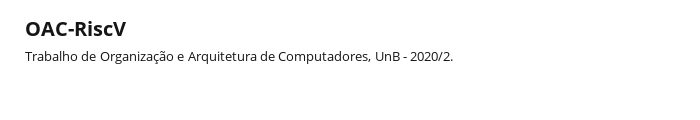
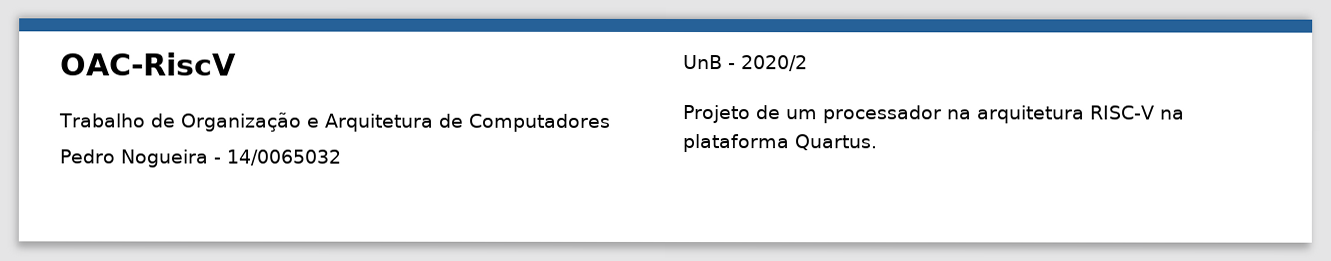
[278,51,454,64] Computadores, UnB - 2020/2. -> [467,113,611,132] [59,149,341,168] [683,55,808,72] [683,105,1185,124] [682,134,877,153] Computadores // Pedro Nogueira - 14/0065032 // UnB - 2020/2 // Projeto de um processador na arquitetura RISC-V na plataforma Quartus.

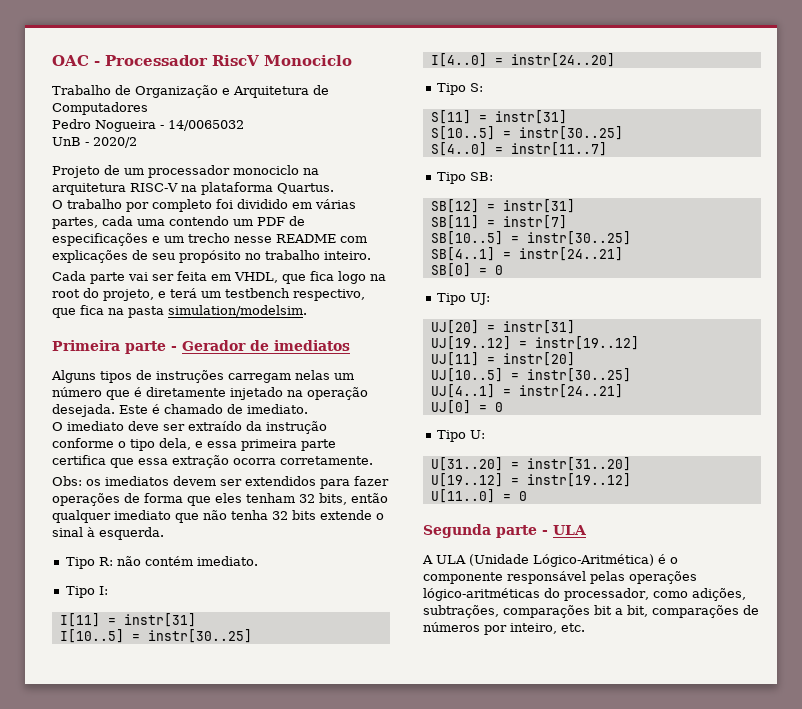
[60,52,237,76] OAC-RiscV -> [52,55,352,66] OAC - Processador RiscV Monociclo
(942, 114) none -> [233,165,299,175] monociclo
(877, 142) none -> [52,199,356,212] [52,216,305,229] [52,233,367,246] [52,250,371,263] [52,271,386,284] [52,288,365,301] [52,305,307,318] [52,340,350,354] [51,370,354,383] [52,387,368,400] [52,404,308,417] [52,421,327,434] [52,438,336,451] [52,455,373,468] [52,476,389,489] [52,493,388,506] [52,510,384,523] [52,527,164,540] [65,556,258,569] [65,586,108,598] [59,613,196,627] [59,629,252,643] [430,53,615,67] [436,83,483,95] [430,110,567,124] [430,126,623,140] [430,142,607,156] [436,172,493,184] [430,199,575,213] [430,215,567,229] [430,231,631,245] [430,247,623,261] [430,263,503,277] [436,293,490,305] [430,320,575,334] [430,336,639,350] [430,352,575,366] [430,368,631,382] [430,384,623,398] [430,400,503,414] [436,430,485,442] [430,457,631,471] [430,473,631,487] [430,489,527,503] [423,524,587,538] [422,554,678,567] [423,571,697,584] [423,588,746,601] [423,605,759,618] [423,622,585,635] // O trabalho por completo foi dividido em várias partes, cada uma contendo um PDF de especificações e um trecho nesse README com explicações de seu propósito no trabalho inteiro. // Cada parte vai ser feita em VHDL, que fica logo na root do projeto, e terá um testbench respectivo, que fica na pasta simulation/modelsim. // Primeira parte - Gerador de imediatos // Alguns tipos de instruções carregam nelas um número que é diretamente injetado na operação desejada. Este é chamado de imediato. // O imediato deve ser extraído da instrução conforme o tipo dela, e essa primeira parte certifica que essa extração ocorra corretamente. // Obs: os imediatos devem ser extendidos para fazer operações de forma que eles tenham 32 bits, então qualquer imediato que não tenha 32 bits extende o sinal à esquerda. // Tipo R: não contém imediato. // Tipo I: // I[11] = instr[31] // I[10..5] = instr[30..25] // I[4..0] = instr[24..20] // Tipo S: // S[11] = instr[31] // S[10..5] = instr[30..25] // S[4..0] = instr[11..7] // Tipo SB: // SB[12] = instr[31] // SB[11] = instr[7] // SB[10..5] = instr[30..25] // SB[4..1] = instr[24..21] // SB[0] = 0 // Tipo UJ: // UJ[20] = instr[31] // UJ[19..12] = instr[19..12] // UJ[11] = instr[20] // UJ[10..5] = instr[30..25] // UJ[4..1] = instr[24..21] // UJ[0] = 0 // Tipo U: // U[31..20] = instr[31..20] // U[19..12] = instr[19..12] // U[11..0] = 0 // Segunda parte - ULA // A ULA (Unidade Lógico-Aritmética) é o componente responsável pelas operações lógico-aritméticas do processador, como adições, subtrações, comparações bit a bit, comparações de números por inteiro, etc.

